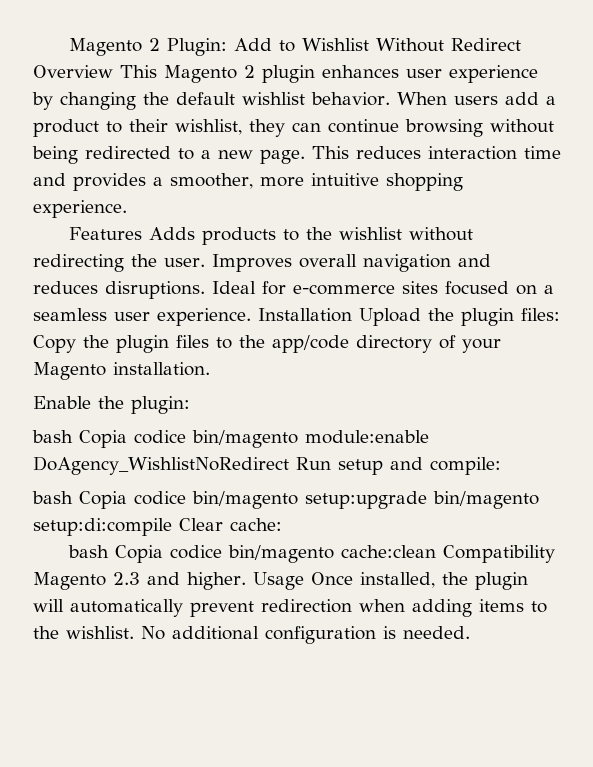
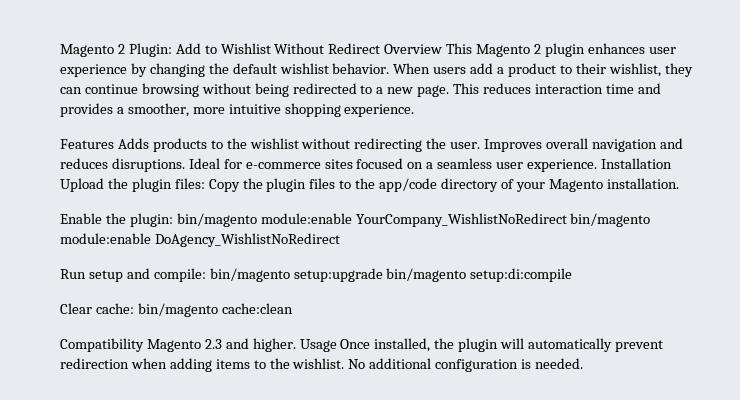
[32,430,186,448] // bash Copia codice -> [176,213,567,227] bin/magento module:enable YourCompany_WishlistNoRedirect
(289, 465) none -> (340, 240) //
[32,491,186,509] // bash Copia codice -> (206, 275) none
(172, 527) none -> (573, 275) //
[67,545,222,563] // bash Copia codice -> (134, 308) none
(436, 551) none -> (293, 308) //

